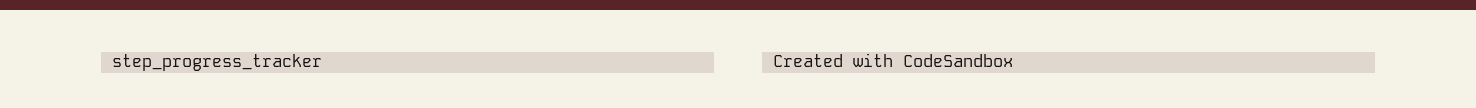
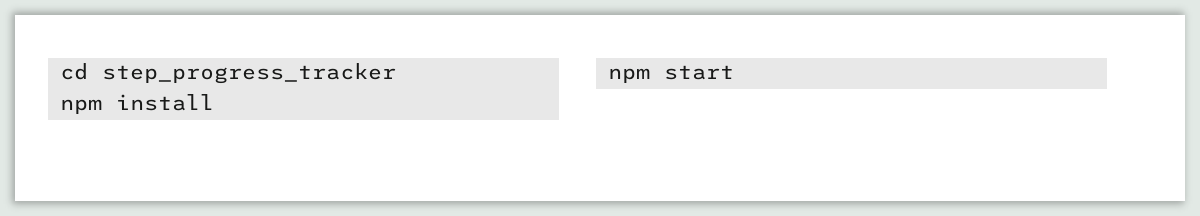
(112, 62) none -> [60,63,88,80] cd
[773,53,1014,67] Created with CodeSandbox -> [60,94,214,114] [608,65,734,83] npm install // npm start

